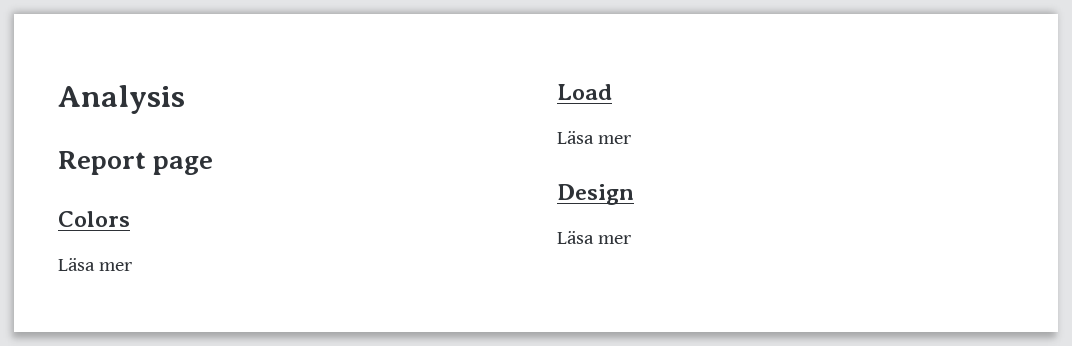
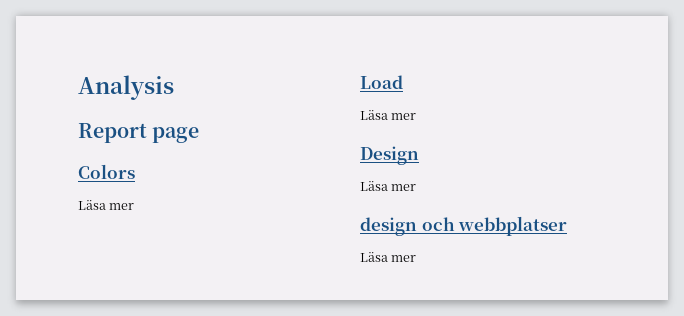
(632, 239) none -> [360,216,568,236] [360,252,417,262] // design och webbplatser // Läsa mer

